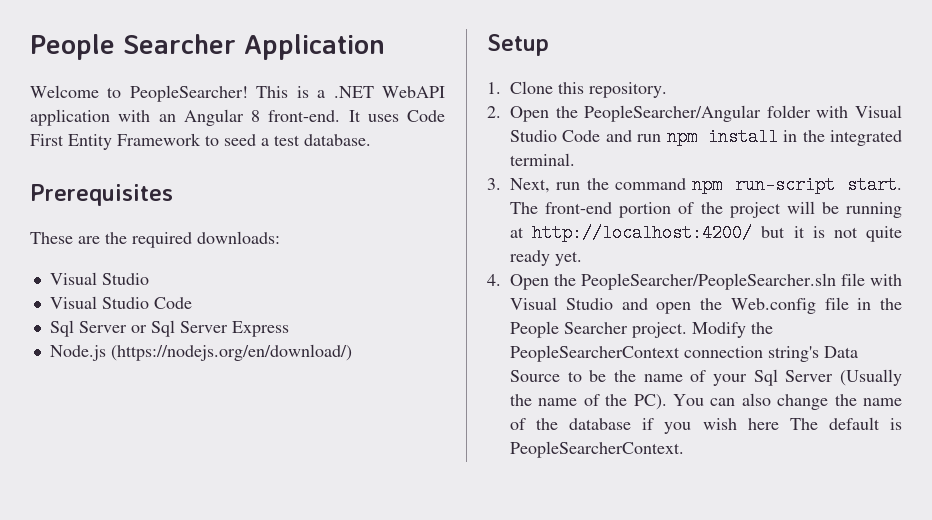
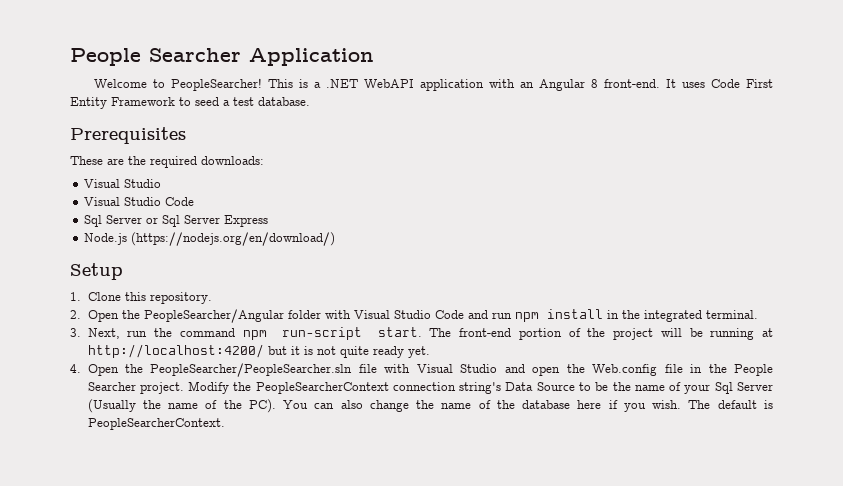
(632, 424) none -> [577,400,602,409] here
[702,418,779,430] wish here -> [652,400,682,409] wish.

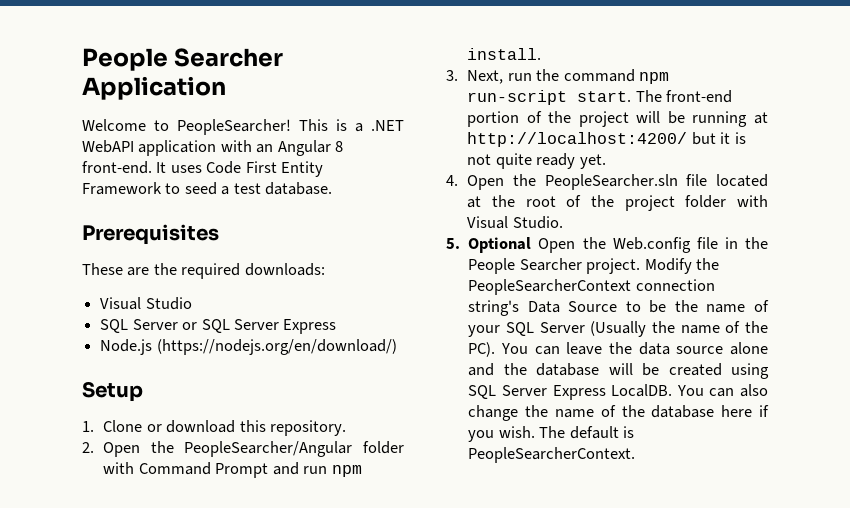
[84,197,195,206] [84,215,103,227] Visual Studio Code // Sql -> [100,319,129,333] SQL
[162,215,181,227] Sql -> [201,319,230,333] SQL
(121, 296) none -> [146,420,236,433] or download
[353,309,758,322] Visual Studio Code and run npm install in the integrated terminal. -> [138,462,362,478] [467,48,542,60] Command Prompt and run npm install.
[150,363,561,377] PeopleSearcher/PeopleSearcher.sln file with Visual Studio and open -> [544,174,768,190] [467,195,768,211] [467,216,563,229] [446,237,576,253] PeopleSearcher.sln file located at the root of the project folder with Visual Studio. // 5. Optional Open
[714,382,733,394] Sql -> [505,322,534,336] SQL
(335, 406) none -> [566,342,768,355] [468,363,769,379] [468,384,735,400] leave the data source alone and the database will be created using SQL Server Express LocalDB. You can

